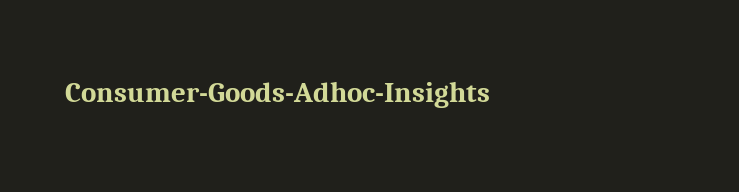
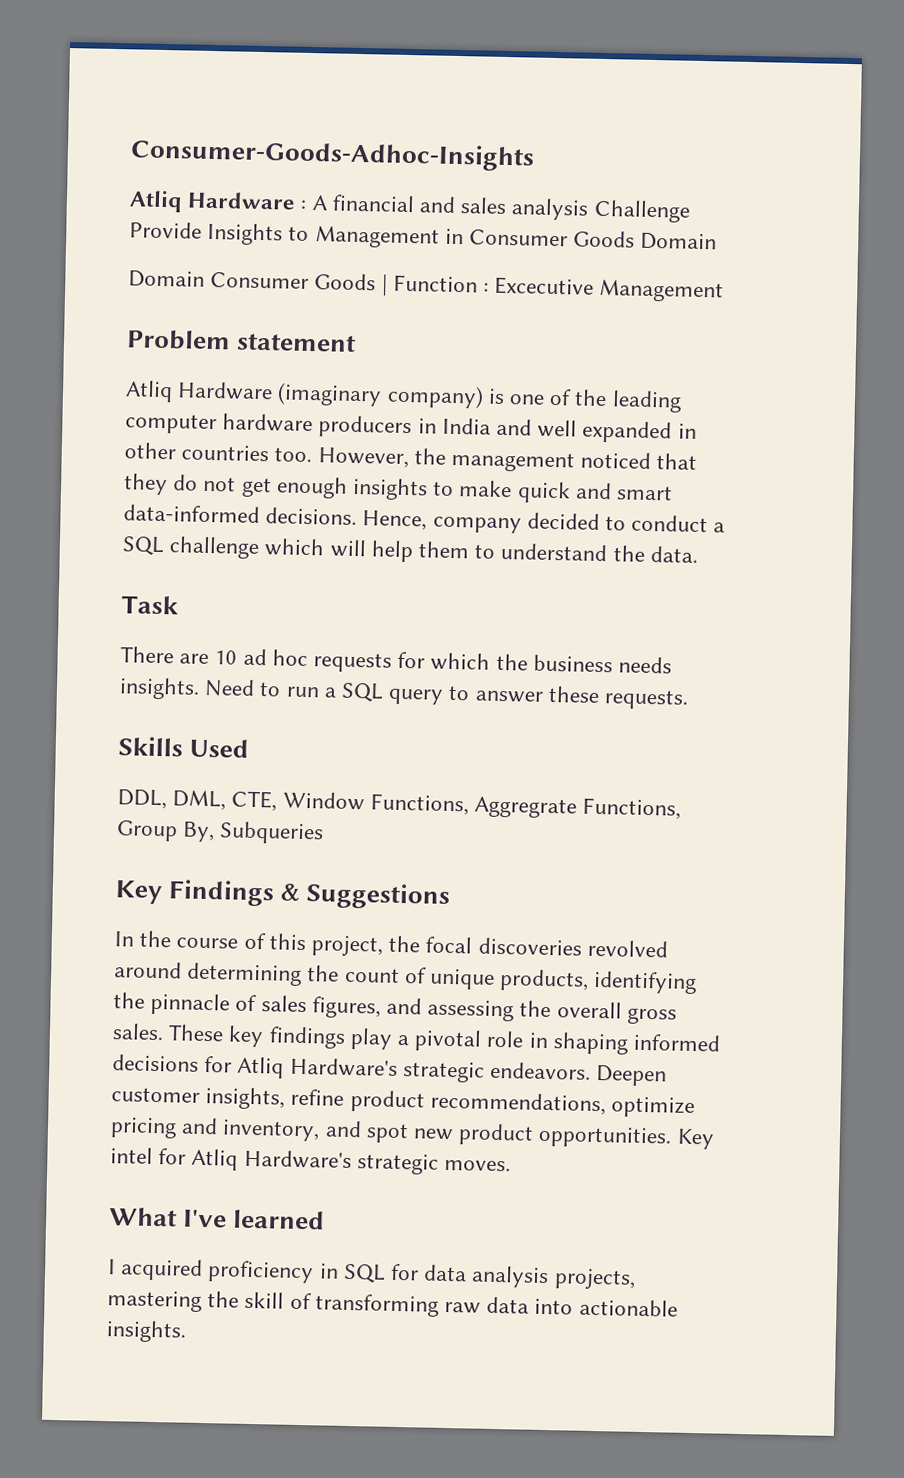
(490, 94) none -> [129,190,691,223] [129,221,718,251] [128,270,725,303] [126,329,358,352] [125,380,682,413] [125,413,697,444] [124,442,698,473] [123,473,674,504] [123,504,726,534] [122,536,698,563] [121,595,179,615] [120,646,673,674] [119,677,690,710] [118,736,250,758] [117,789,682,820] [116,820,325,845] [115,879,452,911] [114,930,668,958] [114,961,698,995] [113,992,677,1025] [112,1023,722,1055] [112,1054,668,1087] [111,1087,696,1119] [110,1117,715,1150] [110,1147,512,1175] [109,1207,326,1230] [108,1258,636,1290] [107,1290,678,1317] [106,1320,187,1343] // Atliq Hardware : A financial and sales analysis Challenge Provide Insights to Management in Consumer Goods Domain // Domain Consumer Goods | Function : Excecutive Management // Problem statement // Atliq Hardware (imaginary company) is one of the leading computer hardware producers in India and well expanded in other countries too. However, the management noticed that they do not get enough insights to make quick and smart data-informed decisions. Hence, company decided to conduct a SQL challenge which will help them to understand the data. // Task // There are 10 ad hoc requests for which the business needs insights. Need to run a SQL query to answer these requests. // Skills Used // DDL, DML, CTE, Window Functions, Aggregrate Functions, Group By, Subqueries // Key Findings & Suggestions // In the course of this project, the focal discoveries revolved around determining the count of unique products, identifying the pinnacle of sales figures, and assessing the overall gross sales. These key findings play a pivotal role in shaping informed decisions for Atliq Hardware's strategic endeavors. Deepen customer insights, refine product recommendations, optimize pricing and inventory, and spot new product opportunities. Key intel for Atliq Hardware's strategic moves. // What I've learned // I acquired proficiency in SQL for data analysis projects, mastering the skill of transforming raw data into actionable insights.

